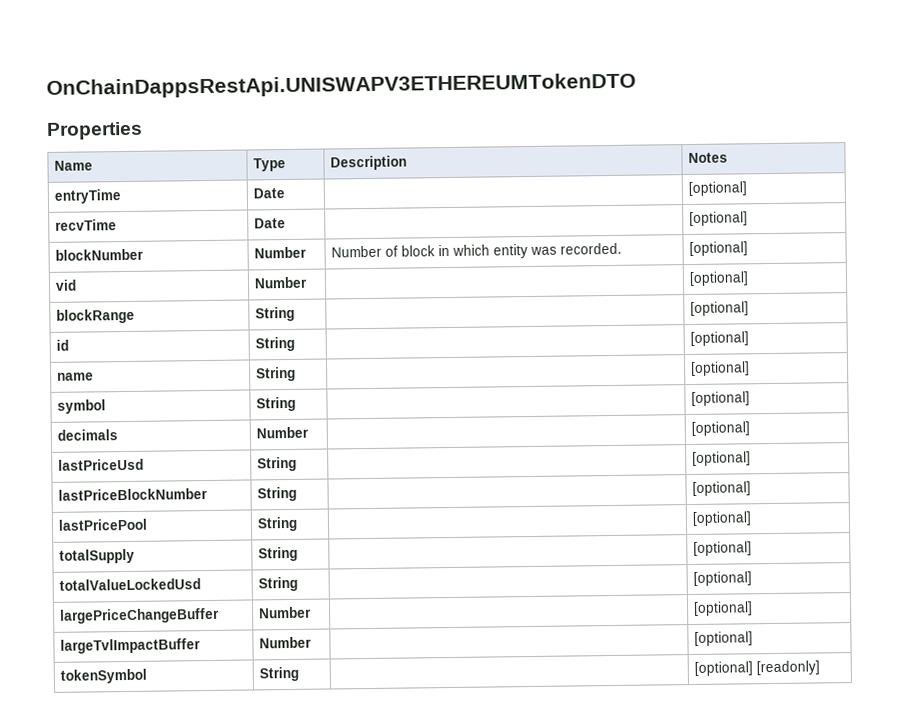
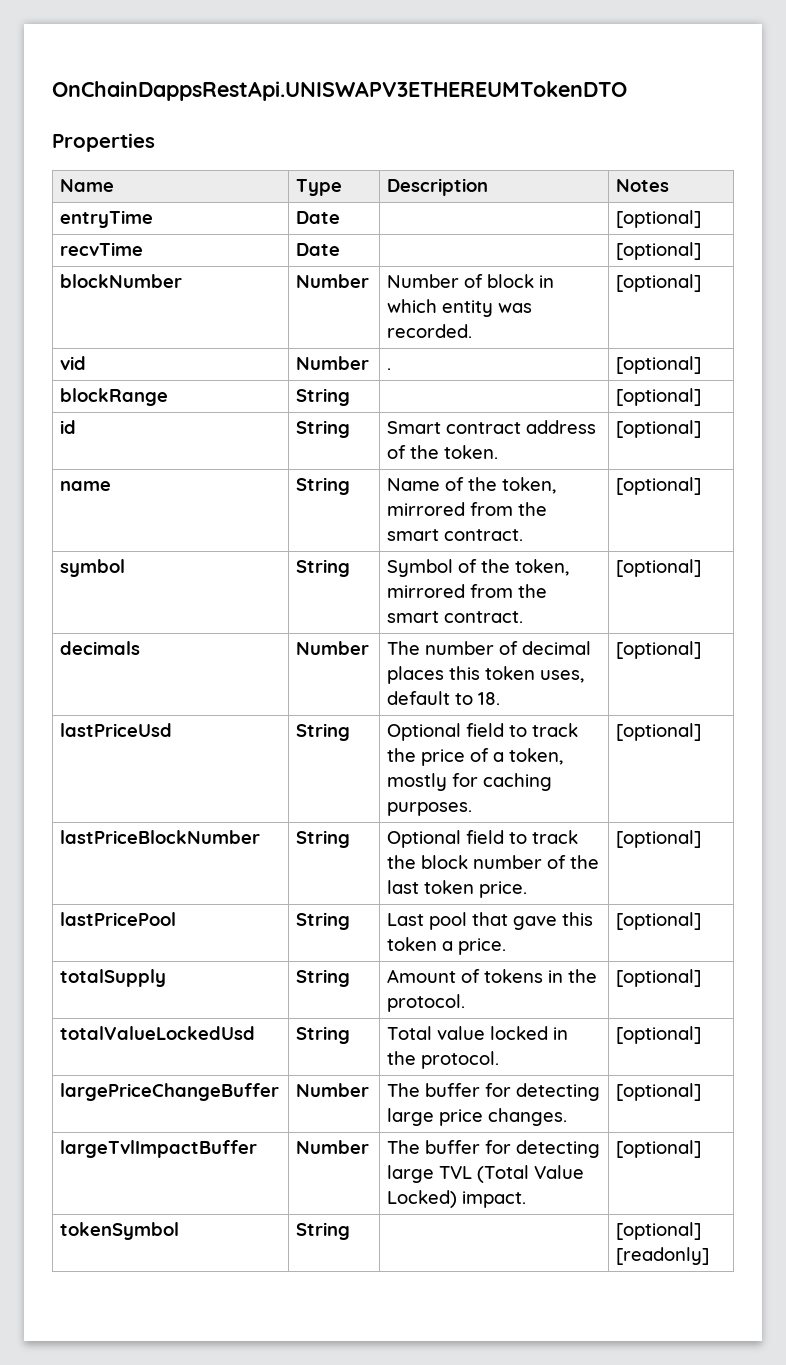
(309, 282) none -> [387,368,392,370] .
[690,331,750,347] [57,372,95,381] [256,366,297,382] [690,361,751,377] [57,399,107,414] [256,396,297,412] [691,391,751,406] [57,429,119,441] [256,426,310,439] [691,421,751,436] [58,458,145,471] [257,456,298,472] [692,451,752,466] [58,487,209,501] [257,486,298,502] [692,481,752,496] [58,518,149,531] [257,516,299,532] [692,511,753,526] [59,548,136,564] [258,546,299,562] [693,541,753,556] [59,578,202,591] [258,576,299,592] [693,571,753,586] [60,607,221,624] [259,606,313,619] [693,601,754,616] [60,638,202,654] [259,636,313,649] | [optional] // name | String | | [optional] // symbol | String | | [optional] // decimals | Number | | [optional] // lastPriceUsd | String | | [optional] // lastPriceBlockNumber | String | | [optional] // lastPricePool | String | | [optional] // totalSupply | String | | [optional] // totalValueLockedUsd | String | | [optional] // largePriceChangeBuffer | Number | | [optional] // largeTvlImpactBuffer | Number | -> [387,420,597,434] [387,445,499,459] [616,420,702,438] [60,481,112,491] [296,477,351,495] [387,477,557,494] [387,502,548,516] [387,529,524,541] [616,477,702,495] [60,559,126,577] [296,559,351,577] [387,559,570,577] [387,584,548,598] [387,611,524,623] [616,559,702,577] [60,641,141,655] [296,641,370,655] [387,641,592,655] [387,666,585,684] [387,691,501,705] [616,641,702,659] [60,723,173,737] [296,723,351,741] [387,723,579,741] [387,748,564,766] [387,773,553,791] [387,802,473,816] [616,723,702,741] [60,830,261,844] [296,830,351,848] [387,830,579,848] [387,855,600,869] [387,880,528,898] [616,830,702,848] [60,912,177,926] [296,912,351,930] [387,912,594,930] [387,937,507,955] [616,912,702,930] [60,969,167,987] [296,969,351,987] [387,969,598,983] [387,994,466,1012] [616,969,702,987] [60,1026,256,1040] [296,1026,351,1044] [387,1026,569,1040] [387,1051,500,1069] [616,1026,702,1044] [60,1083,280,1101] [296,1083,370,1097] [387,1083,601,1101] [387,1108,568,1126] [616,1083,702,1101] [60,1140,258,1158] [296,1140,370,1154] [387,1140,601,1158] [387,1165,585,1183] [387,1190,527,1208] Smart contract address of the token. | [optional] // name | String | Name of the token, mirrored from the smart contract. | [optional] // symbol | String | Symbol of the token, mirrored from the smart contract. | [optional] // decimals | Number | The number of decimal places this token uses, default to 18. | [optional] // lastPriceUsd | String | Optional field to track the price of a token, mostly for caching purposes. | [optional] // lastPriceBlockNumber | String | Optional field to track the block number of the last token price. | [optional] // lastPricePool | String | Last pool that gave this token a price. | [optional] // totalSupply | String | Amount of tokens in the protocol. | [optional] // totalValueLockedUsd | String | Total value locked in the protocol. | [optional] // largePriceChangeBuffer | Number | The buffer for detecting large price changes. | [optional] // largeTvlImpactBuffer | Number | The buffer for detecting large TVL (Total Value Locked) impact.

